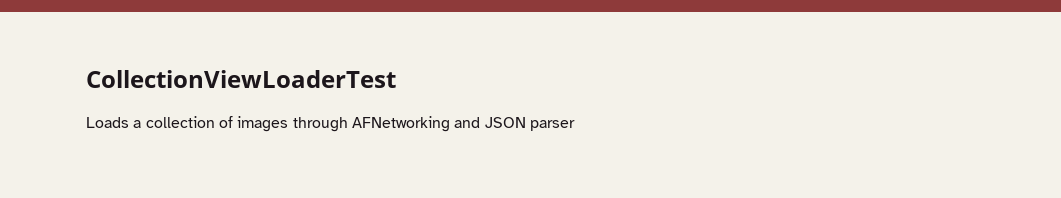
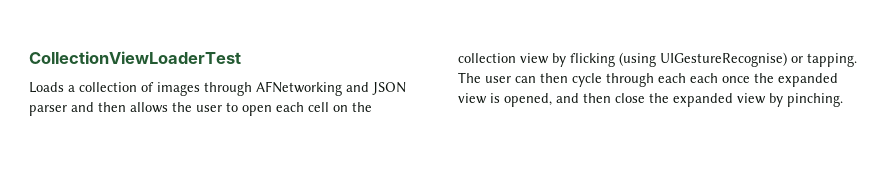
(575, 125) none -> [71,102,372,116] [458,52,857,67] [458,72,838,87] [458,93,843,107] and then allows the user to open each cell on the collection view by flicking (using UIGestureRecognise) or tapping. The user can then cycle through each each once the expanded view is opened, and then close the expanded view by pinching.

